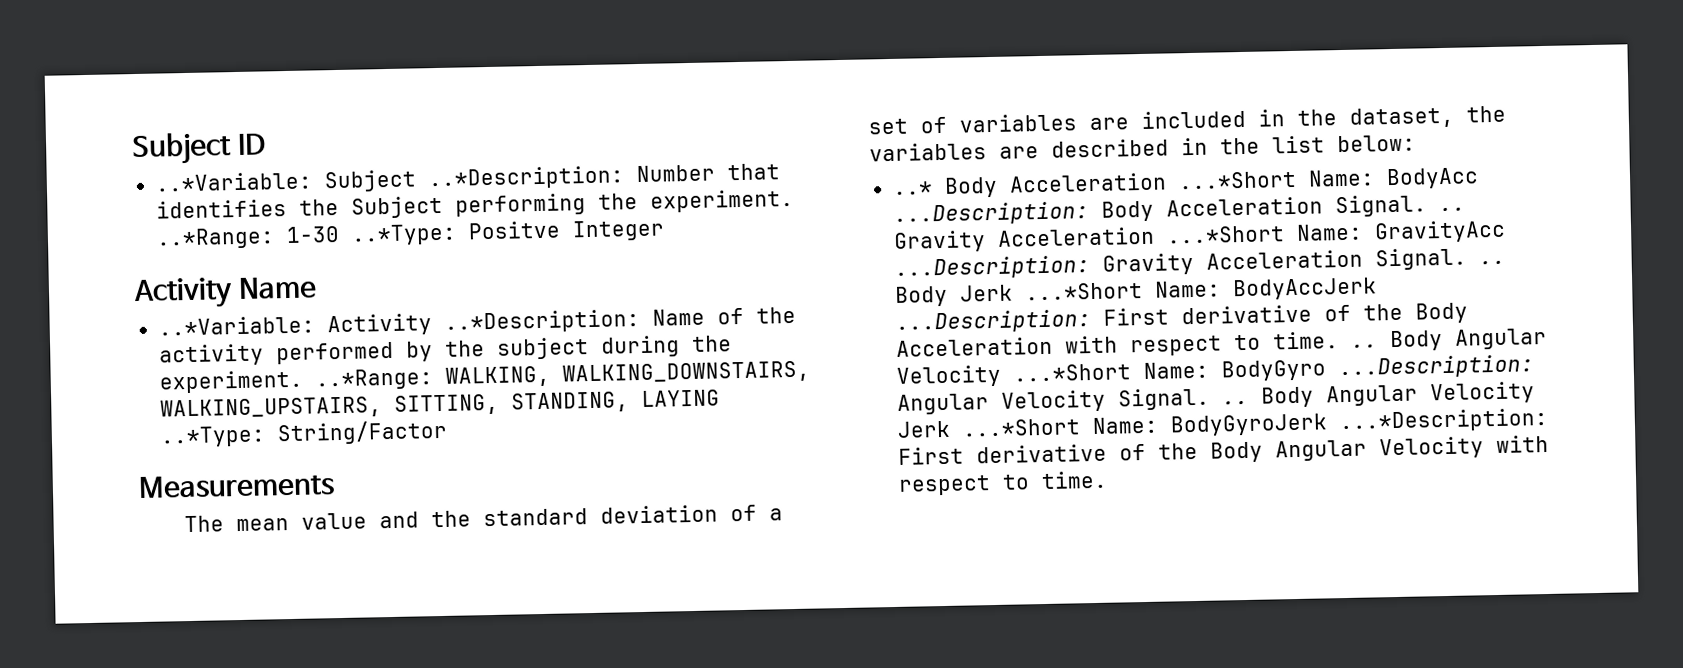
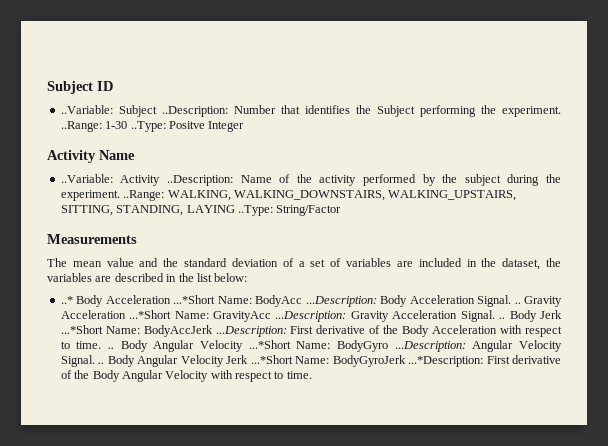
[154,165,625,193] ..*Variable: Subject ..*Description: -> [60,105,228,117] ..Variable: Subject ..Description:
[155,223,457,250] ..*Range: 1-30 ..*Type: -> [60,121,166,132] ..Range: 1-30 ..Type:
[157,309,640,337] ..*Variable: Activity ..*Description: -> [60,174,233,186] ..Variable: Activity ..Description:
[314,368,433,391] ..*Range: -> [123,190,165,201] ..Range:
[159,425,266,448] ..*Type: -> [237,205,273,216] ..Type:

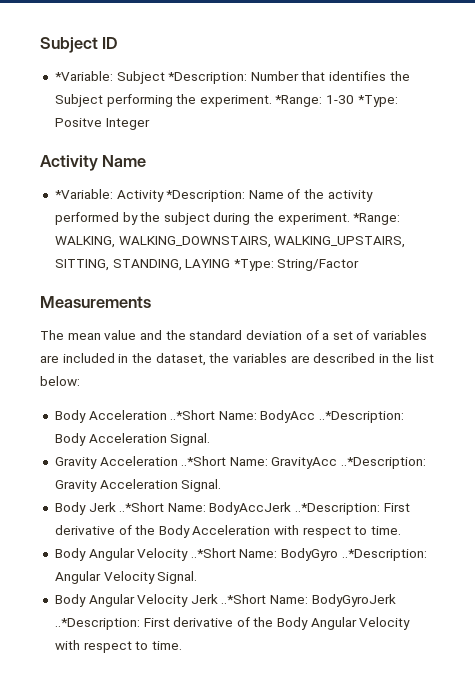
[60,105,228,117] ..Variable: Subject ..Description: -> [54,71,248,84] *Variable: Subject *Description:
[60,121,166,132] ..Range: 1-30 ..Type: -> [275,95,398,107] *Range: 1-30 *Type:
[60,174,233,186] ..Variable: Activity ..Description: -> [54,189,246,202] *Variable: Activity *Description:
[123,190,165,201] ..Range: -> [353,213,401,225] *Range:
[237,205,273,216] ..Type: -> [233,259,274,271] *Type:
[60,295,216,307] ..* Body Acceleration ...*Short -> [54,410,216,423] Body Acceleration ..*Short
[305,296,377,307] ...Description: -> [319,411,405,423] ..*Description:
[514,296,563,307] [60,310,172,319] .. Gravity Acceleration ...*Short -> [54,456,227,469] // Gravity Acceleration ..*Short
[275,311,347,322] ...Description: -> [341,457,427,469] ..*Description:
[499,317,506,319] .. -> (222, 485) //
[60,325,103,334] ...*Short -> [119,502,165,512] ..*Short
[215,326,287,337] ...Description: -> [295,503,381,515] ..*Description:
[108,340,291,352] .. Body Angular Velocity ...*Short -> [54,548,236,561] // Body Angular Velocity ..*Short
[394,341,466,352] ...Description: -> [341,549,427,561] ..*Description:
[98,362,105,364] .. -> (198, 577) //
[250,355,293,364] ...*Short -> [221,594,267,604] ..*Short
[408,356,484,367] ...*Description: -> [54,618,140,630] ..*Description:

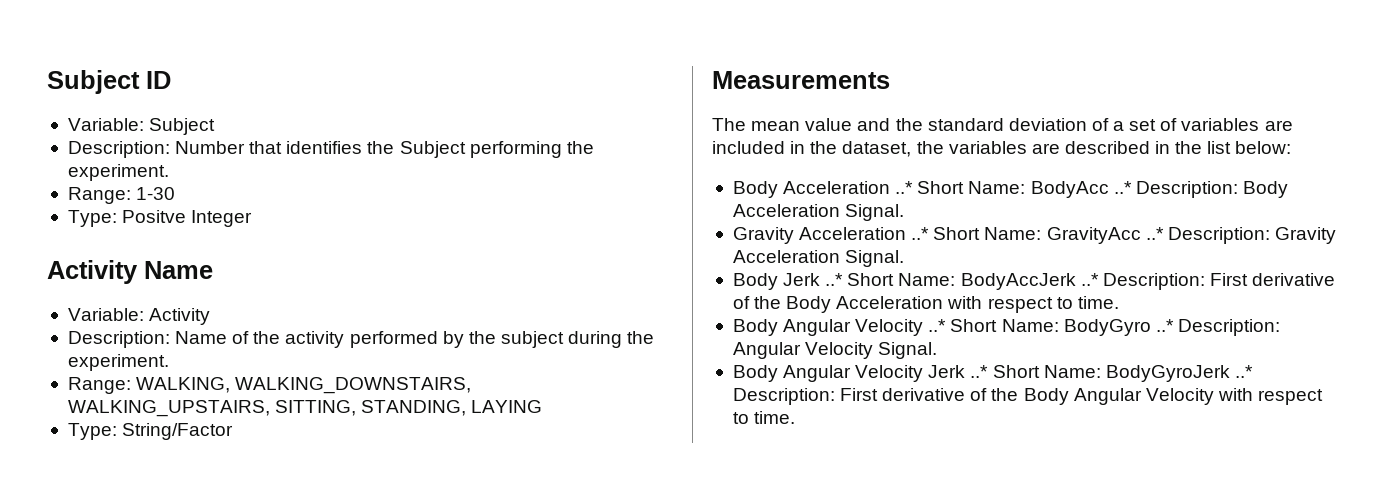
[54,71,248,84] *Variable: Subject *Description: -> [67,118,216,135] [67,141,170,158] Variable: Subject // Description:
[275,95,323,107] *Range: -> [67,187,131,204] // Range:
[357,95,398,107] *Type: -> [67,210,117,227] // Type:
[54,189,246,202] *Variable: Activity *Description: -> [67,308,211,325] [67,331,170,348] Variable: Activity // Description:
[353,213,401,225] *Range: -> [67,377,131,394] // Range:
[233,259,274,271] *Type: -> [67,423,117,440] // Type:
[170,410,405,423] ..*Short Name: BodyAcc ..*Description: -> [895,181,1238,198] ..* Short Name: BodyAcc ..* Description:
[181,456,427,469] ..*Short Name: GravityAcc ..*Description: -> [911,227,1270,244] ..* Short Name: GravityAcc ..* Description:
[119,502,381,515] ..*Short Name: BodyAccJerk ..*Description: -> [825,273,1205,290] ..* Short Name: BodyAccJerk ..* Description:
[190,548,427,561] ..*Short Name: BodyGyro ..*Description: -> [928,319,1280,336] ..* Short Name: BodyGyro ..* Description:
[221,594,396,607] [54,618,140,630] ..*Short Name: BodyGyroJerk ..*Description: -> [970,365,1253,382] [732,388,835,405] ..* Short Name: BodyGyroJerk ..* Description:

